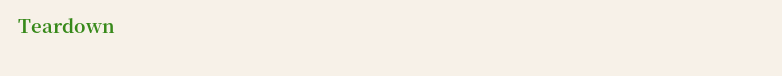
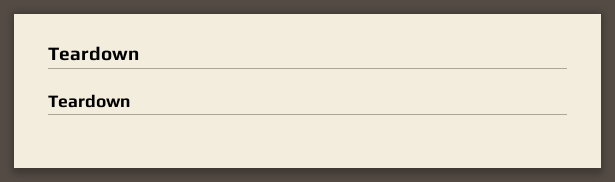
[18,18,115,33] Teardown -> [48,46,139,61] [48,94,130,108] Teardown // Teardown

